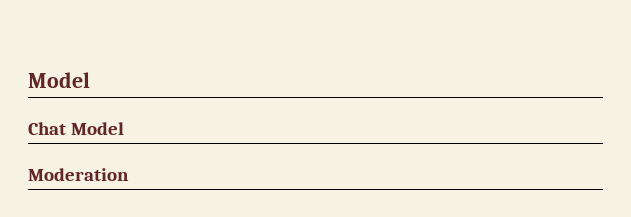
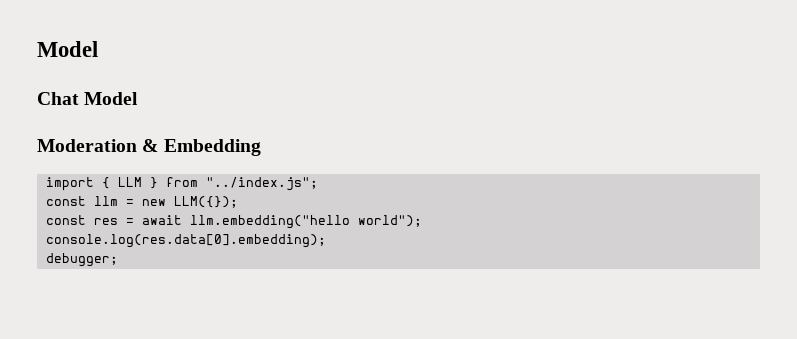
(129, 174) none -> [142,139,261,156] [45,177,318,191] [45,196,238,208] [45,215,422,229] [45,234,326,248] [45,253,118,267] & Embedding // import { LLM } from "../index.js"; // const llm = new LLM({}); // const res = await llm.embedding("hello world"); // console.log(res.data[0].embedding); // debugger;

